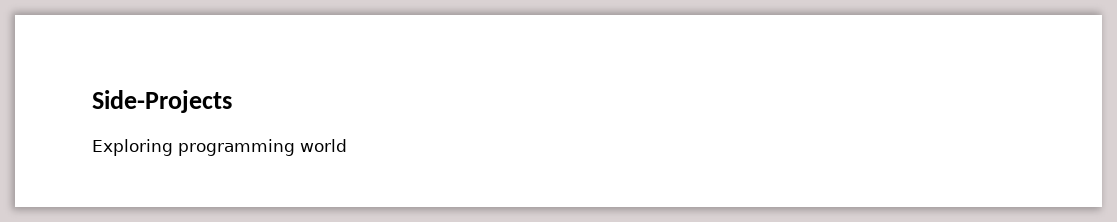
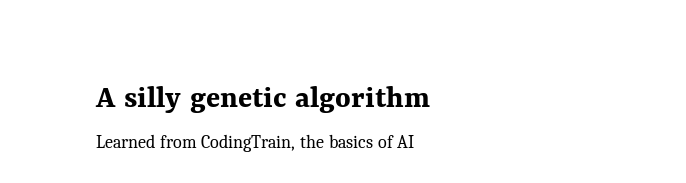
[92,90,232,113] [92,139,347,156] Side-Projects // Exploring programming world -> [95,86,431,113] [96,134,415,152] A silly genetic algorithm // Learned from CodingTrain, the basics of AI

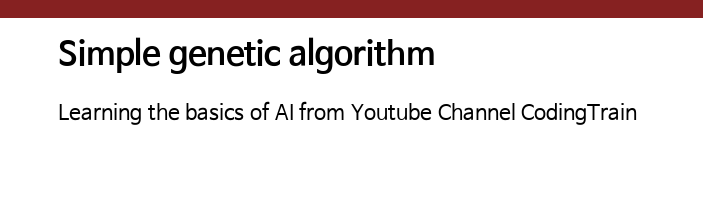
[95,86,181,113] A silly -> [58,37,161,73] Simple
[96,134,296,152] Learned from CodingTrain, -> [58,103,142,125] Learning
(415, 141) none -> [299,101,638,125] from Youtube Channel CodingTrain

